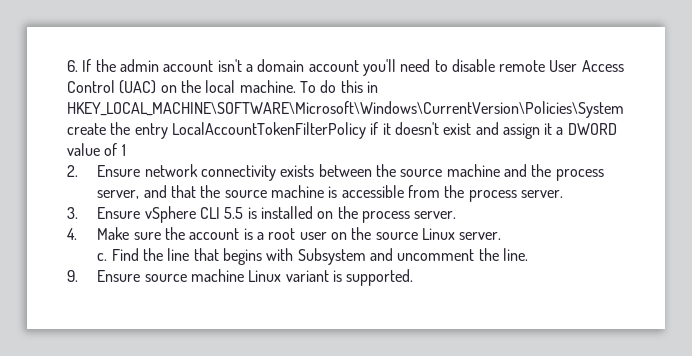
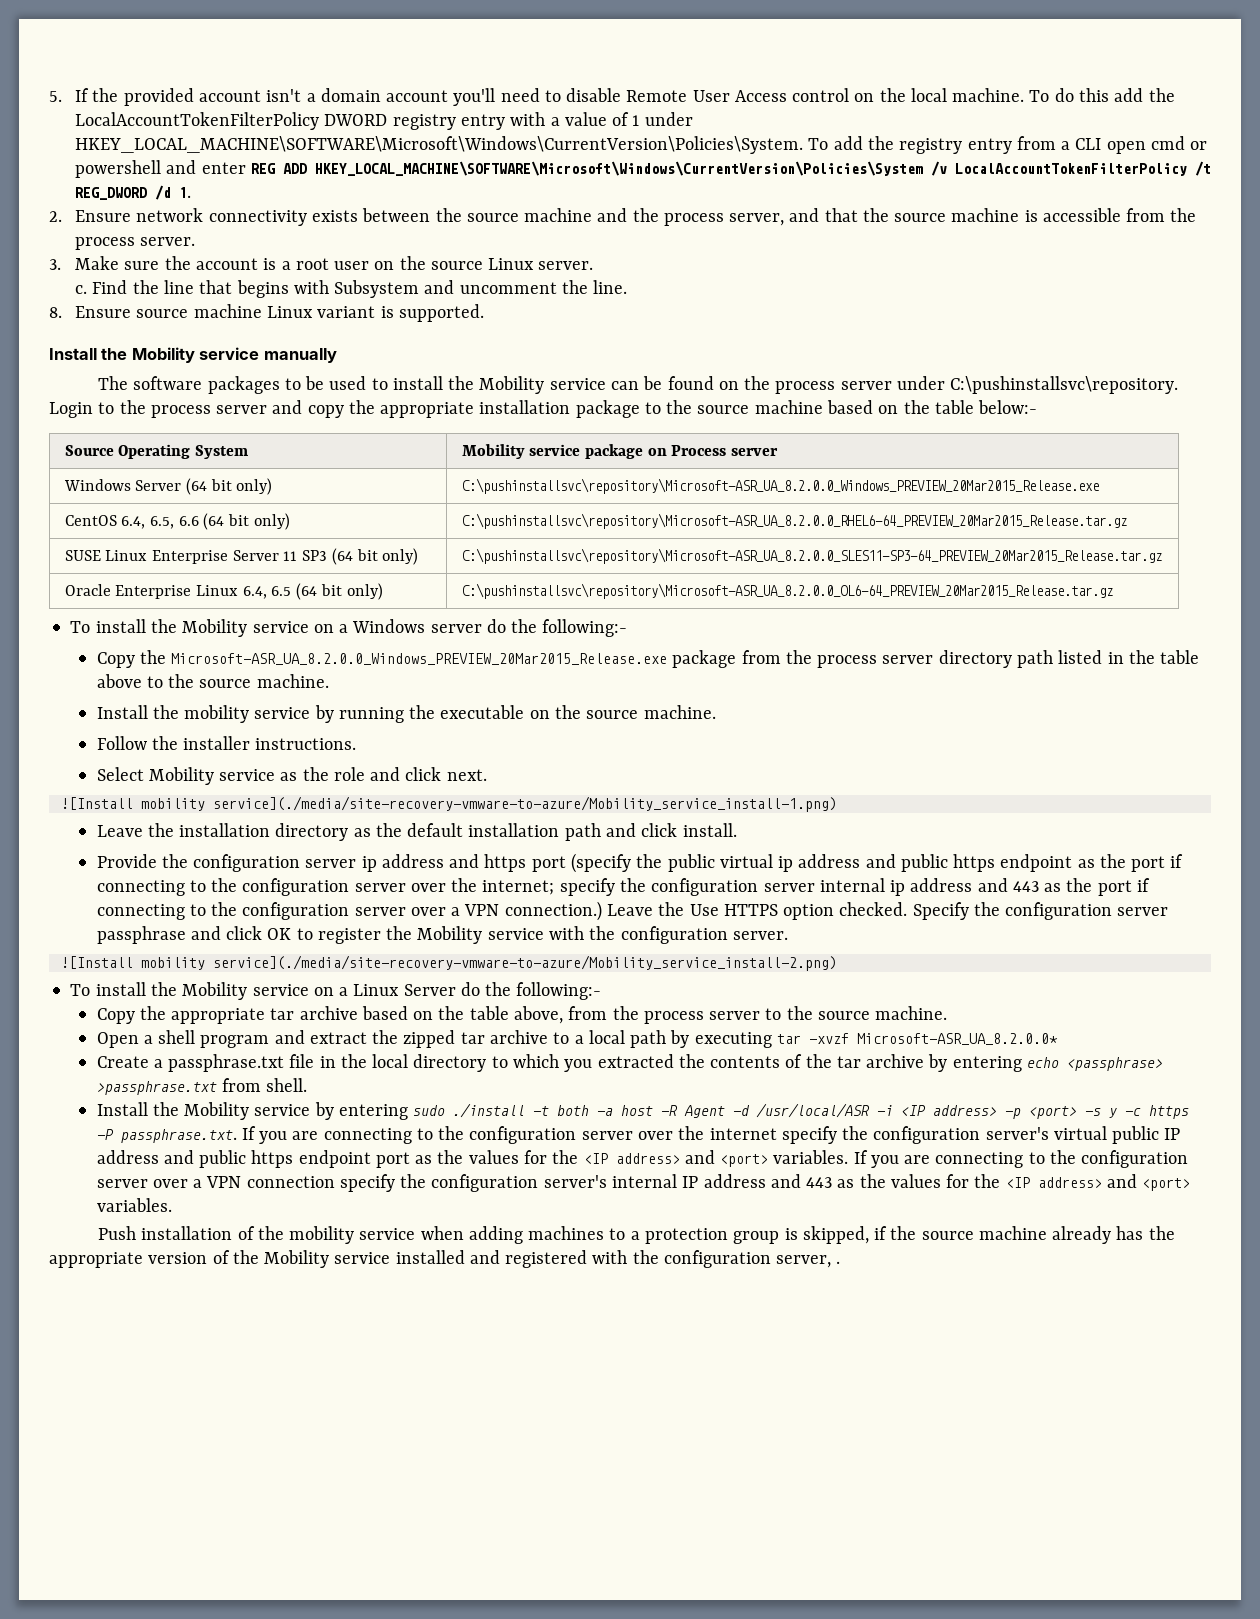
[67,60,78,72] 6. -> [49,91,62,102] 5.
[119,59,159,72] admin -> [123,88,194,106] provided
[499,60,546,72] remote -> [626,90,688,102] Remote
[67,80,157,94] Control (UAC) -> [792,88,850,102] control
[366,81,378,93] [67,101,624,118] [67,122,617,139] [67,143,126,156] in HKEY_LOCAL_MACHINE\SOFTWARE\Microsoft\Windows\CurrentVersion\Policies\System create the entry LocalAccountTokenFilterPolicy if it doesn't exist and assign it a DWORD value of 1 -> [1114,88,1175,102] [75,112,693,130] [75,136,1208,154] [75,160,1211,178] [75,185,192,200] add the LocalAccountTokenFilterPolicy DWORD registry entry with a value of 1 under HKEY_LOCAL_MACHINE\SOFTWARE\Microsoft\Windows\CurrentVersion\Policies\System. To add the registry entry from a CLI open cmd or powershell and enter REG ADD HKEY_LOCAL_MACHINE\SOFTWARE\Microsoft\Windows\CurrentVersion\Policies\System /v LocalAccountTokenFilterPolicy /t REG_DWORD /d 1.
[97,206,457,223] [67,228,77,240] Ensure vSphere CLI 5.5 is installed on the process server. // 4. -> (61, 264) none
[67,270,78,282] 9. -> [49,307,62,318] 8.
(414, 277) none -> [49,347,337,363] [98,376,1179,394] [49,400,1038,418] [64,444,248,459] [461,444,779,459] [63,478,273,495] [461,478,1099,494] [64,513,290,530] [461,513,1127,529] [64,548,419,565] [461,548,1162,564] [64,583,383,600] [461,583,1113,599] [70,619,628,637] [96,650,1200,668] [96,674,329,688] [96,705,716,723] [96,736,357,750] [96,767,487,785] [60,796,837,812] [96,823,737,841] [96,853,1184,873] [96,878,1150,896] [96,901,1169,921] [96,926,788,944] [60,955,837,971] [70,982,602,1000] [96,1006,948,1024] [96,1030,1058,1048] [96,1054,1163,1072] [96,1078,308,1095] [96,1102,1190,1120] [96,1126,1181,1144] [96,1150,1189,1168] [96,1174,1191,1192] [96,1198,172,1212] [98,1226,1175,1244] [49,1250,841,1268] // Install the Mobility service manually // The software packages to be used to install the Mobility service can be found on the process server under C:\pushinstallsvc\repository. Login to the process server and copy the appropriate installation package to the source machine based on the table below:- // Source Operating System | Mobility service package on Process server // Windows Server (64 bit only) | C:\pushinstallsvc\repository\Microsoft-ASR_UA_8.2.0.0_Windows_PREVIEW_20Mar2015_Release.exe // CentOS 6.4, 6.5, 6.6 (64 bit only) | C:\pushinstallsvc\repository\Microsoft-ASR_UA_8.2.0.0_RHEL6-64_PREVIEW_20Mar2015_Release.tar.gz // SUSE Linux Enterprise Server 11 SP3 (64 bit only) | C:\pushinstallsvc\repository\Microsoft-ASR_UA_8.2.0.0_SLES11-SP3-64_PREVIEW_20Mar2015_Release.tar.gz // Oracle Enterprise Linux 6.4, 6.5 (64 bit only) | C:\pushinstallsvc\repository\Microsoft-ASR_UA_8.2.0.0_OL6-64_PREVIEW_20Mar2015_Release.tar.gz // To install the Mobility service on a Windows server do the following:- // Copy the Microsoft-ASR_UA_8.2.0.0_Windows_PREVIEW_20Mar2015_Release.exe package from the process server directory path listed in the table above to the source machine. // Install the mobility service by running the executable on the source machine. // Follow the installer instructions. // Select Mobility service as the role and click next. // ![Install mobility service](./media/site-recovery-vmware-to-azure/Mobility_service_install-1.png) // Leave the installation directory as the default installation path and click install. // Provide the configuration server ip address and https port (specify the public virtual ip address and public https endpoint as the port if connecting to the configuration server over the internet; specify the configuration server internal ip address and 443 as the port if connecting to the configuration server over a VPN connection.) Leave the Use HTTPS option checked. Specify the configuration server passphrase and click OK to register the Mobility service with the configuration server. // ![Install mobility service](./media/site-recovery-vmware-to-azure/Mobility_service_install-2.png) // To install the Mobility service on a Linux Server do the following:- // Copy the appropriate tar archive based on the table above, from the process server to the source machine. // Open a shell program and extract the zipped tar archive to a local path by executing tar -xvzf Microsoft-ASR_UA_8.2.0.0* // Create a passphrase.txt file in the local directory to which you extracted the contents of the tar archive by entering echo <passphrase> >passphrase.txt from shell. // Install the Mobility service by entering sudo ./install -t both -a host -R Agent -d /usr/local/ASR -i <IP address> -p <port> -s y -c https -P passphrase.txt. If you are connecting to the configuration server over the internet specify the configuration server's virtual public IP address and public https endpoint port as the values for the <IP address> and <port> variables. If you are connecting to the configuration server over a VPN connection specify the configuration server's internal IP address and 443 as the values for the <IP address> and <port> variables. // Push installation of the mobility service when adding machines to a protection group is skipped, if the source machine already has the appropriate version of the Mobility service installed and registered with the configuration server, .

